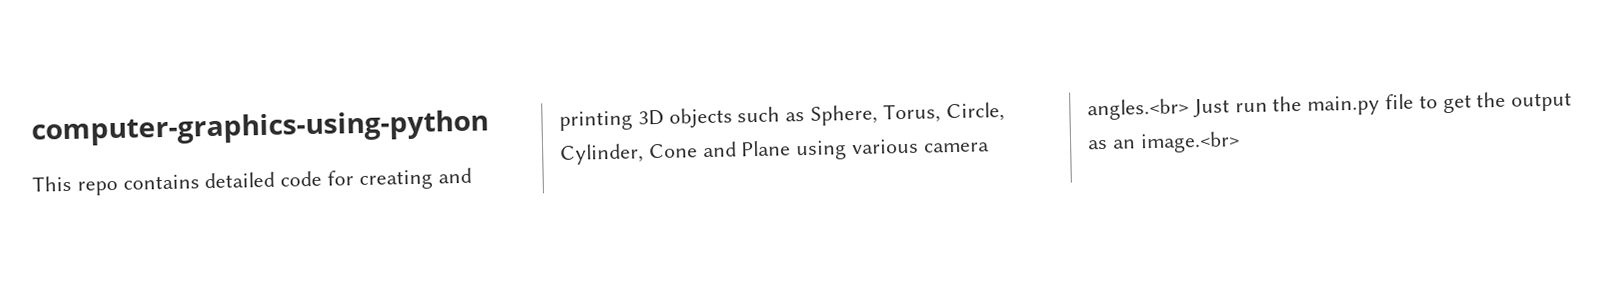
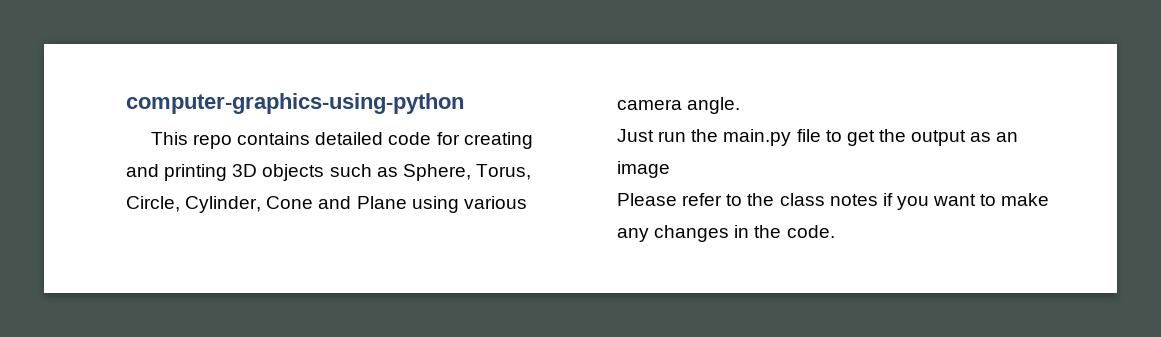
[1087,98,1189,121] angles.<br> -> [687,97,741,114] angle. //
[1139,131,1240,154] image.<br> -> [617,161,670,178] [617,193,1050,210] [617,225,835,242] image // Please refer to the class notes if you want to make any changes in the code.

